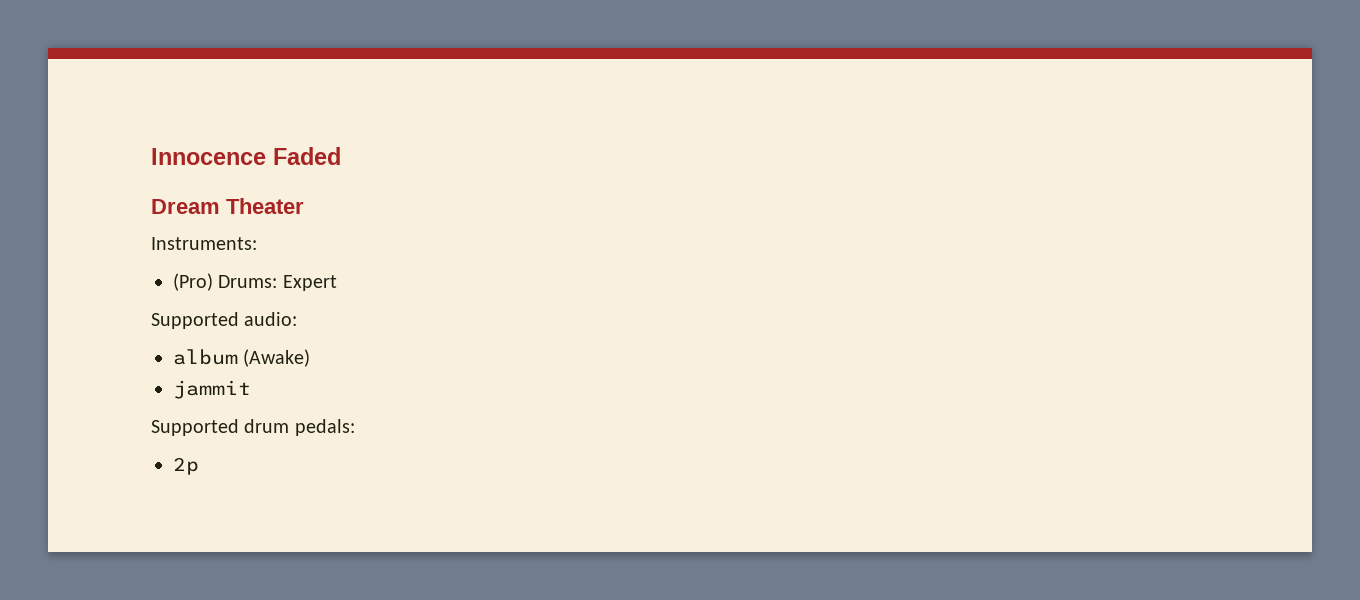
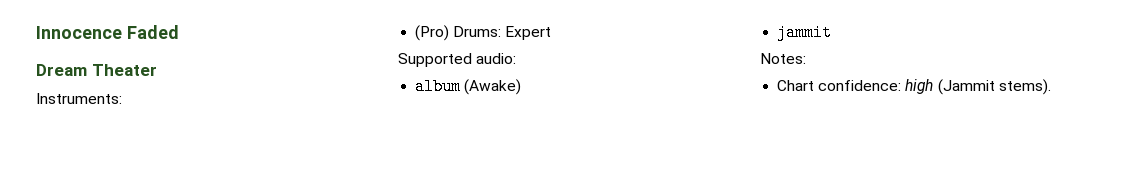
[151,419,355,436] [173,457,199,475] Supported drum pedals: // 2p -> [760,53,806,64] [777,79,1051,95] Notes: // Chart confidence: high (Jammit stems).

